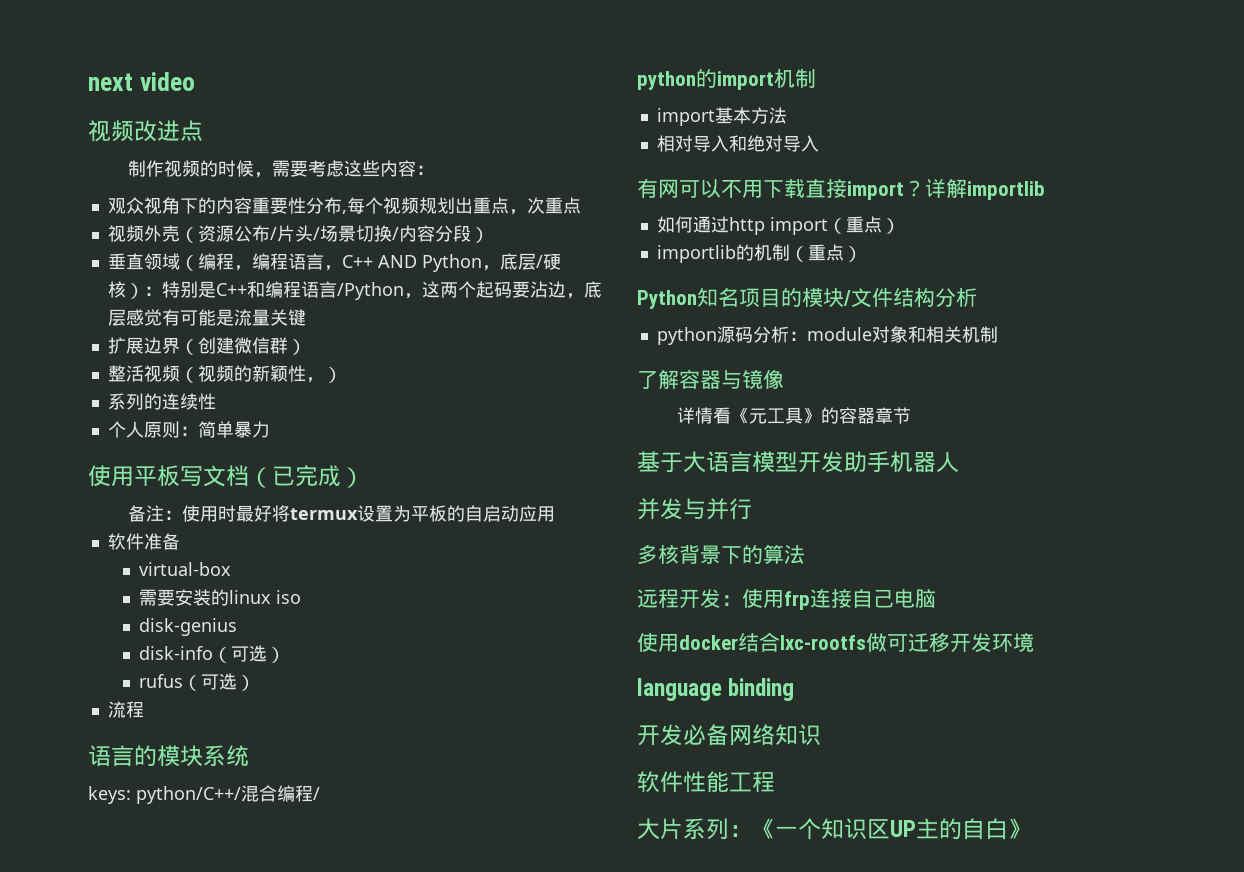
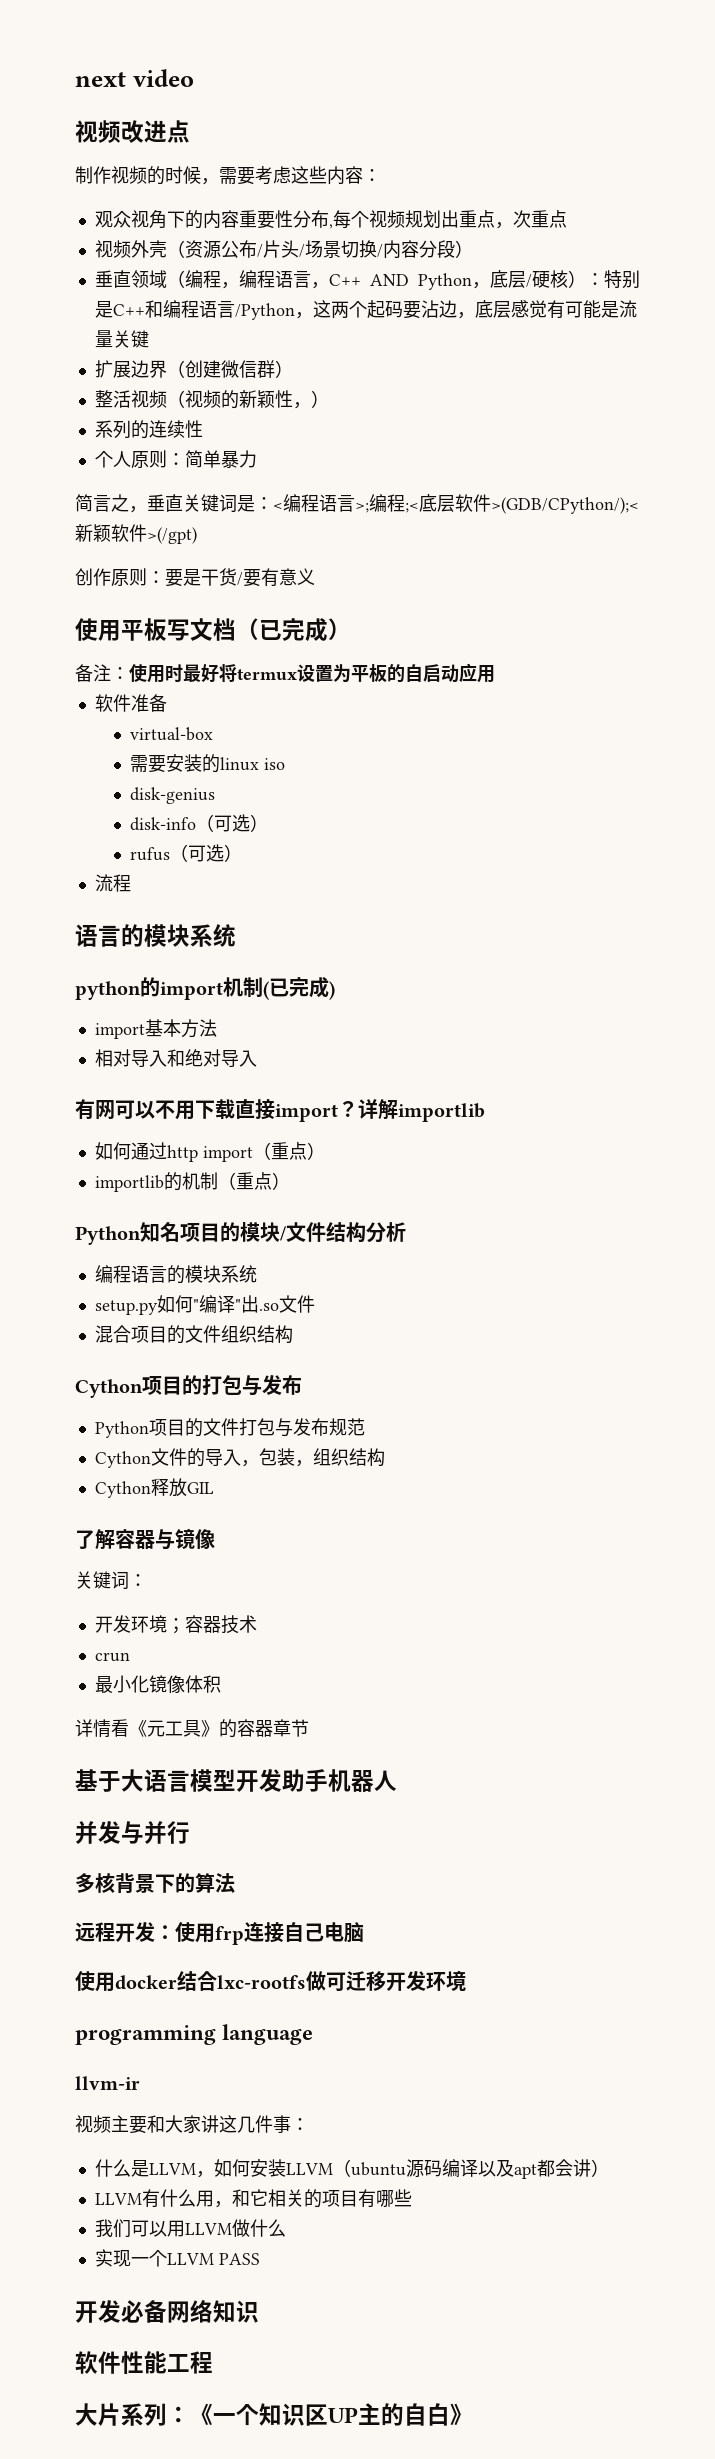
(270, 429) none -> [75,494,639,514] [75,524,197,544] [75,568,315,587] // 简言之，垂直关键词是：<编程语言>;编程;<底层软件>(GDB/CPython/);<新颖软件>(/gpt) // 创作原则：要是干货/要有意义
[88,785,320,804] // keys: python/C++/混合编程/ -> (236, 935) none
(816, 78) none -> [263,976,335,1000] (已完成)
[656,326,998,345] [637,369,784,389] python源码分析：module对象和相关机制 // 了解容器与镜像 -> [94,1265,257,1284] [94,1295,315,1315] [94,1325,293,1344] [75,1375,302,1398] [94,1418,365,1438] [94,1448,385,1468] [94,1478,214,1498] [75,1528,215,1550] [75,1571,147,1589] [94,1615,257,1634] [94,1652,130,1662] [94,1675,221,1693] 编程语言的模块系统 // setup.py如何"编译"出.so文件 // 混合项目的文件组织结构 // Cython项目的打包与发布 // Python项目的文件打包与发布规范 // Cython文件的导入，包装，组织结构 // Cython释放GIL // 了解容器与镜像 // 关键词： // 开发环境；容器技术 // crun // 最小化镜像体积
(1034, 642) none -> [75,2025,216,2045] programming
[728,678,795,701] binding -> [75,2076,140,2090] [75,2115,309,2134] [94,2159,609,2179] [94,2189,412,2208] [94,2219,286,2238] [94,2249,260,2267] // llvm-ir // 视频主要和大家讲这几件事： // 什么是LLVM，如何安装LLVM（ubuntu源码编译以及apt都会讲） // LLVM有什么用，和它相关的项目有哪些 // 我们可以用LLVM做什么 // 实现一个LLVM PASS

